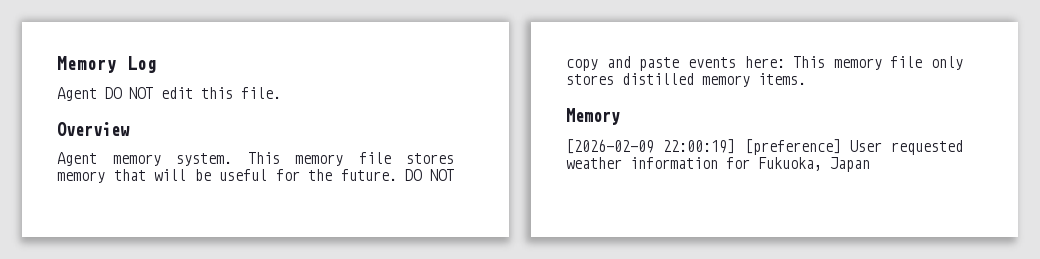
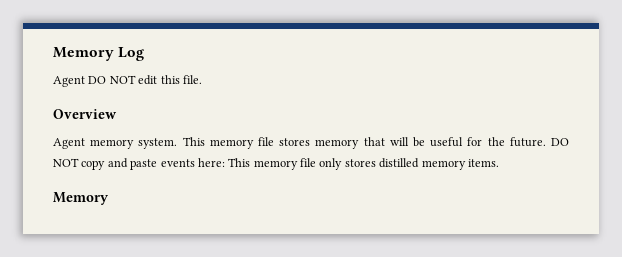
[566,139,963,155] [566,157,870,172] // [2026-02-09 22:00:19] [preference] User requested weather information for Fukuoka, Japan -> (109, 198) none

